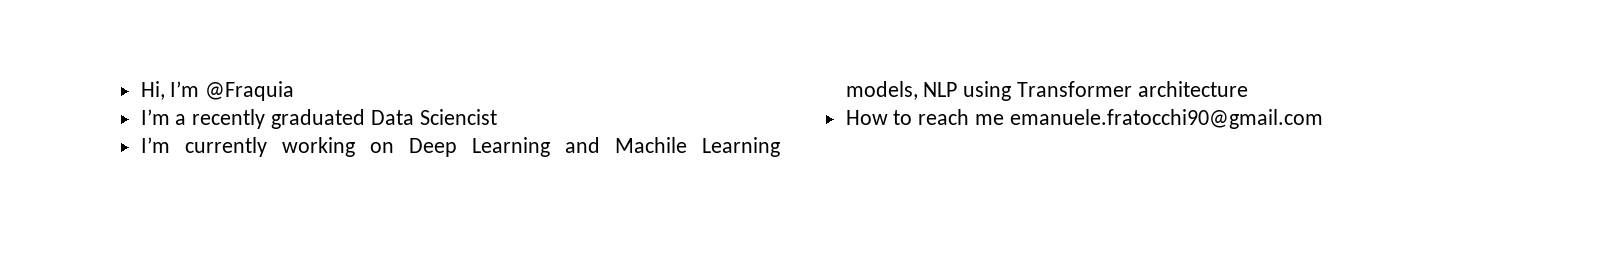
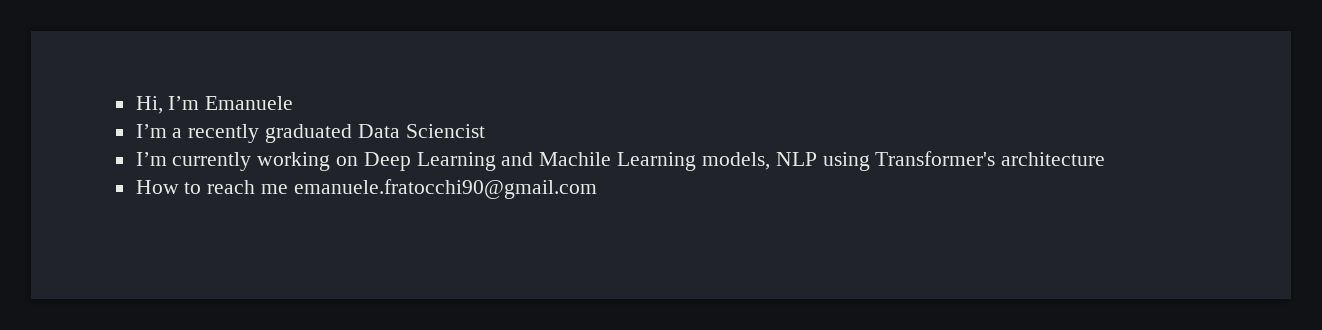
[205,81,295,101] @Fraquia -> [205,96,294,110] Emanuele
[1017,81,1133,97] Transformer -> [875,151,996,166] Transformer's

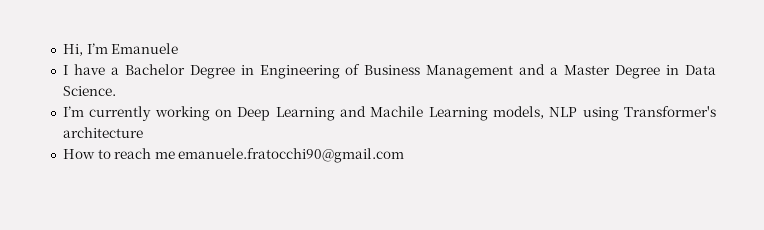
[135,124,485,143] I’m a recently graduated Data Sciencist -> [62,64,717,79] [62,86,116,96] I have a Bachelor Degree in Engineering of Business Management and a Master Degree in Data Science.

